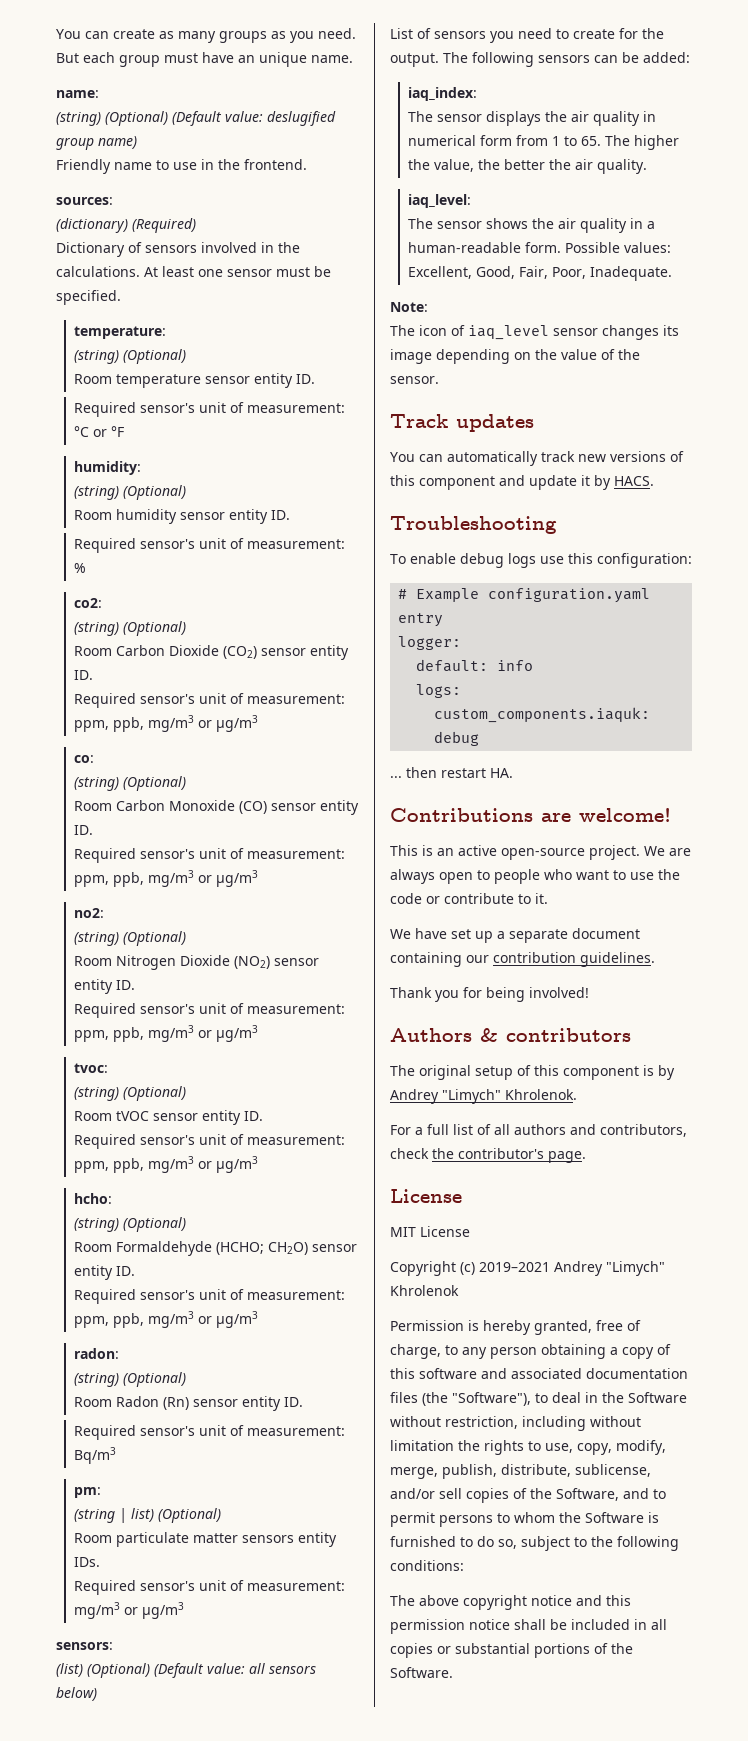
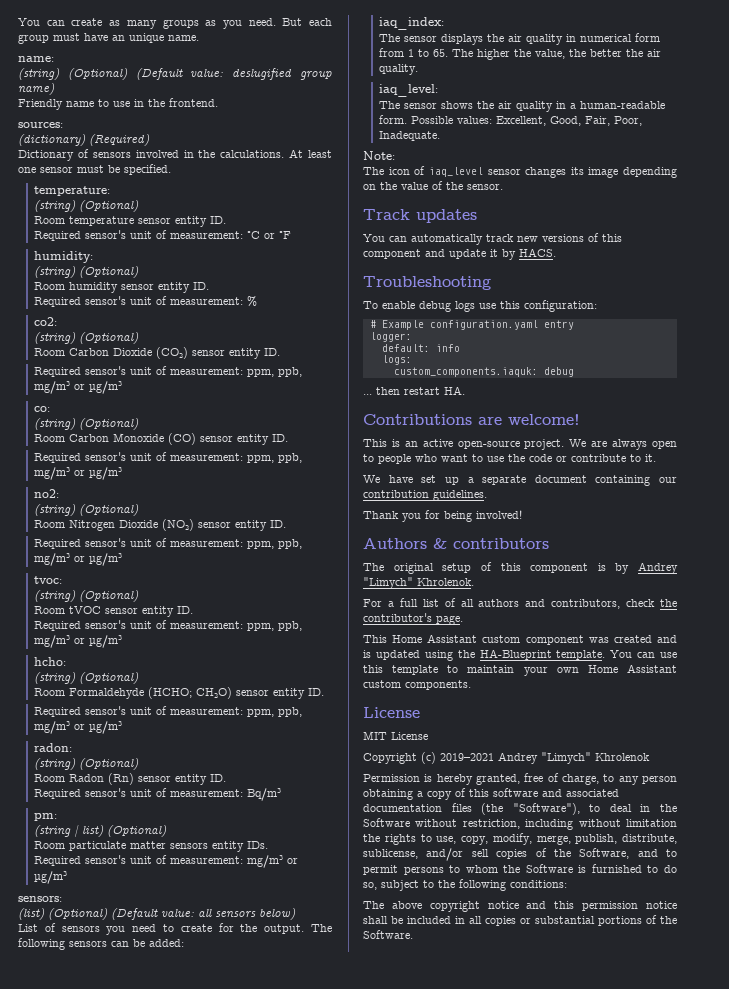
(586, 1157) none -> [363,634,677,645] [363,649,677,661] [363,664,677,676] [363,680,471,690] // This Home Assistant custom component was created and is updated using the HA-Blueprint template. You can use this template to maintain your own Home Assistant custom components.

